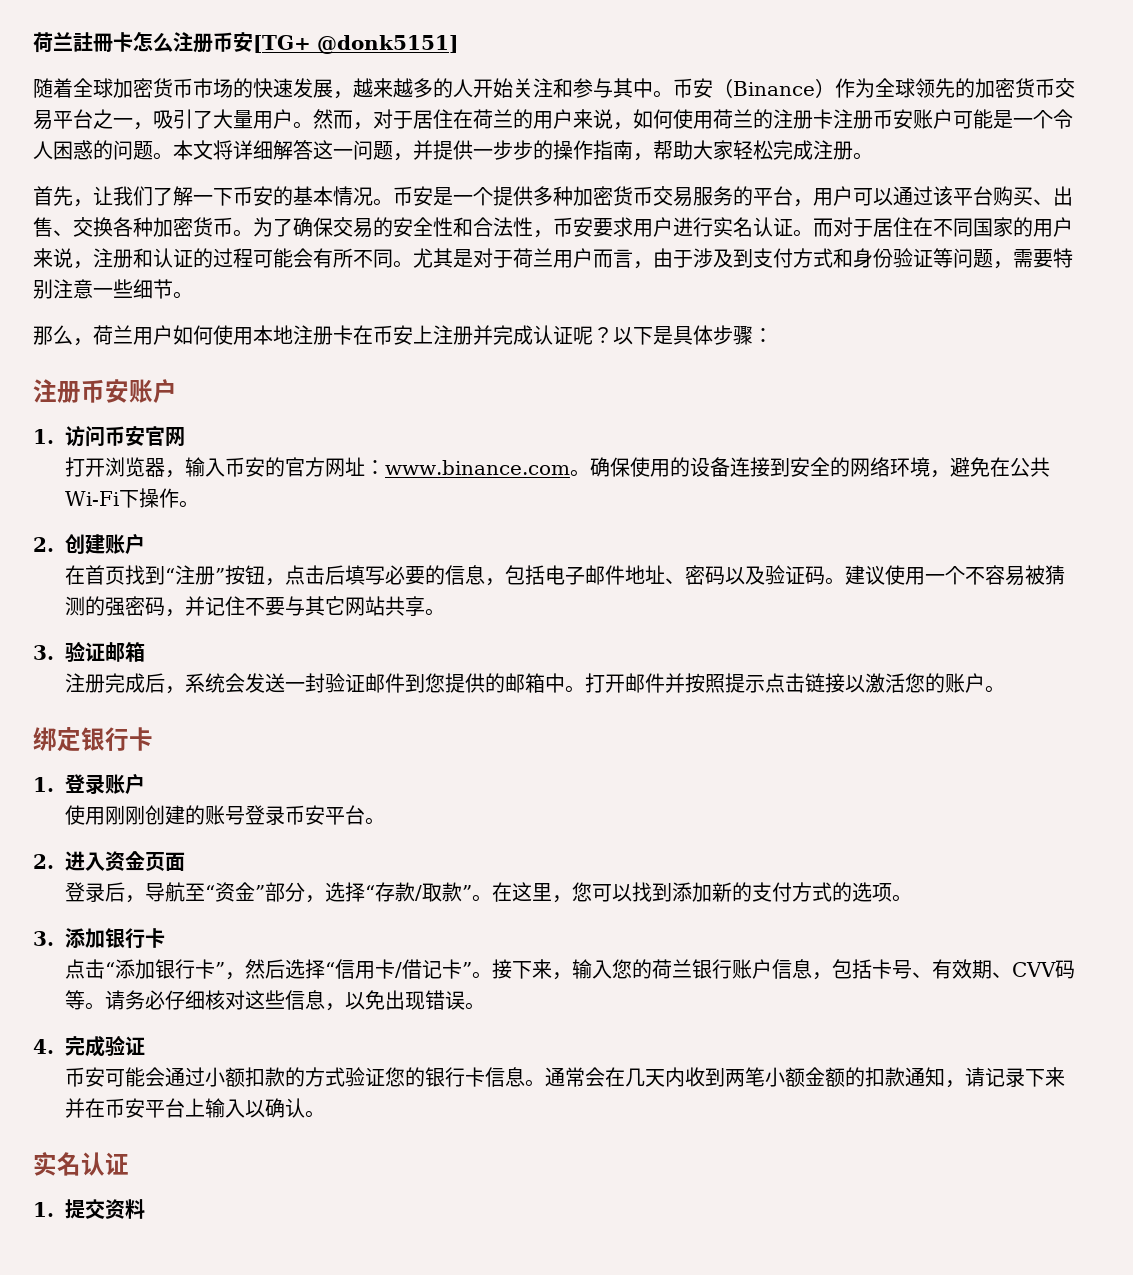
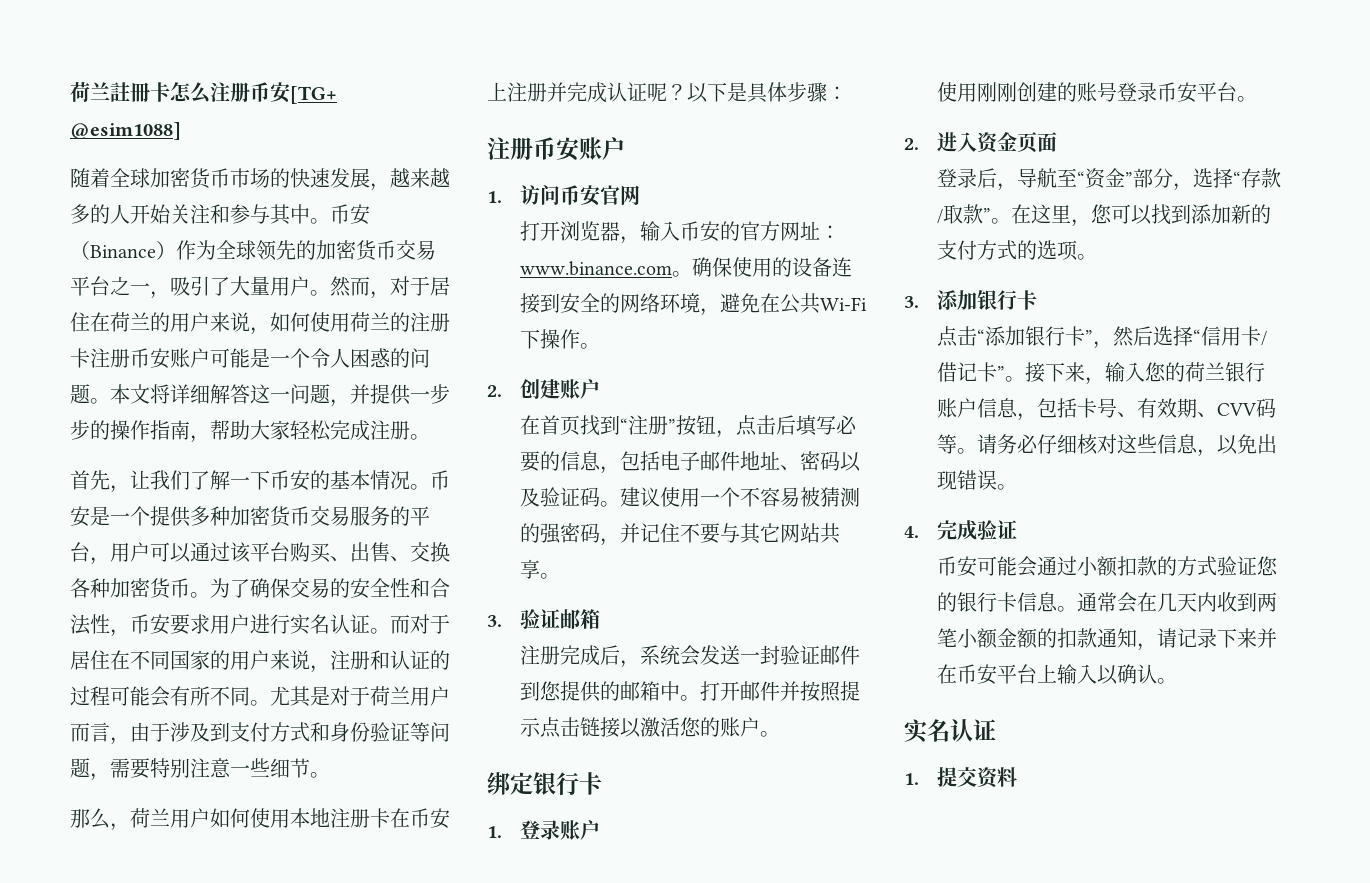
[317,35,458,54] @donk5151] -> [70,122,181,140] @esim1088]

